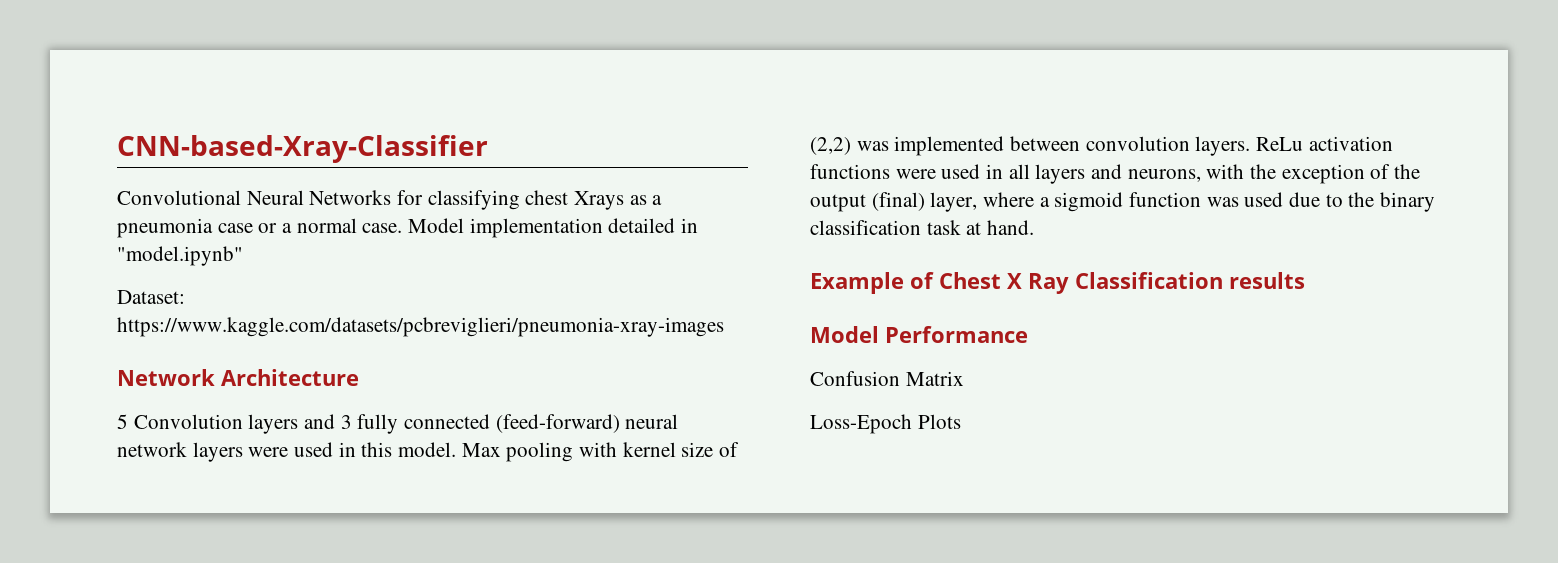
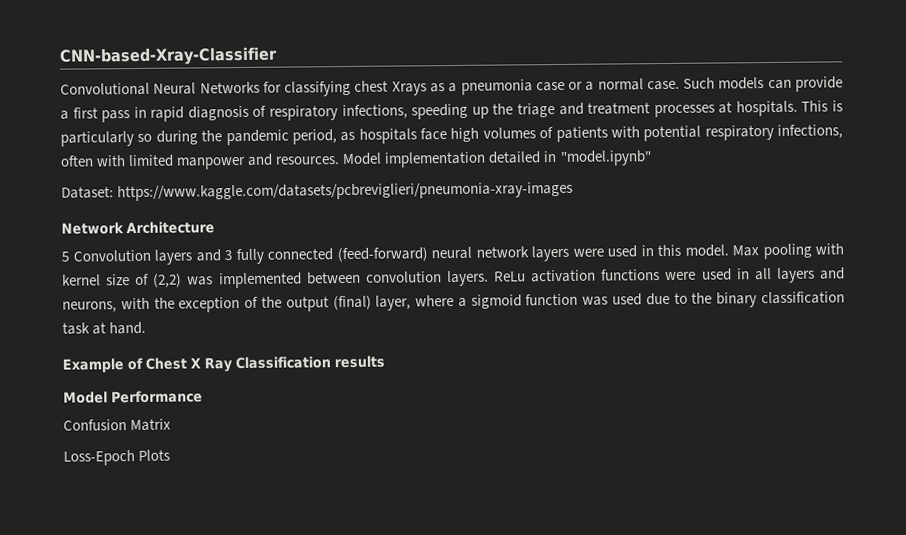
(403, 228) none -> [683,76,844,92] [60,100,843,123] [60,124,843,147] [60,153,341,170] Such models can provide a first pass in rapid diagnosis of respiratory infections, speeding up the triage and treatment processes at hospitals. This is particularly so during the pandemic period, as hospitals face high volumes of patients with potential respiratory infections, often with limited manpower and resources.

